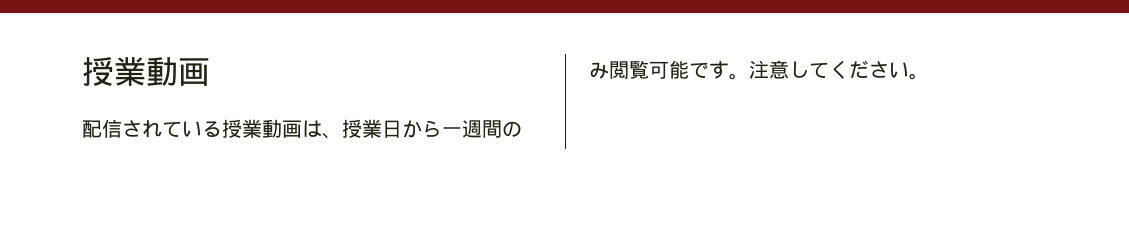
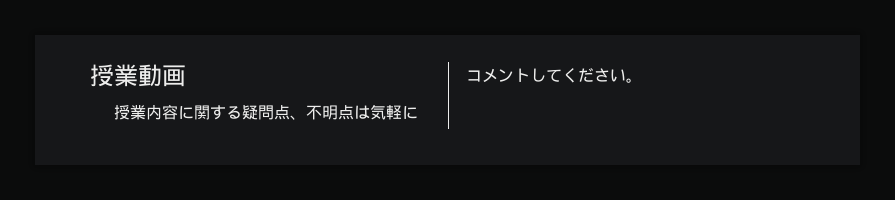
[82,119,522,139] [589,60,789,80] 配信されている授業動画は、授業日から一週間のみ閲覧可能です。注意 -> [114,104,419,120] [466,68,530,83] 授業内容に関する疑問点、不明点は気軽にコメント

